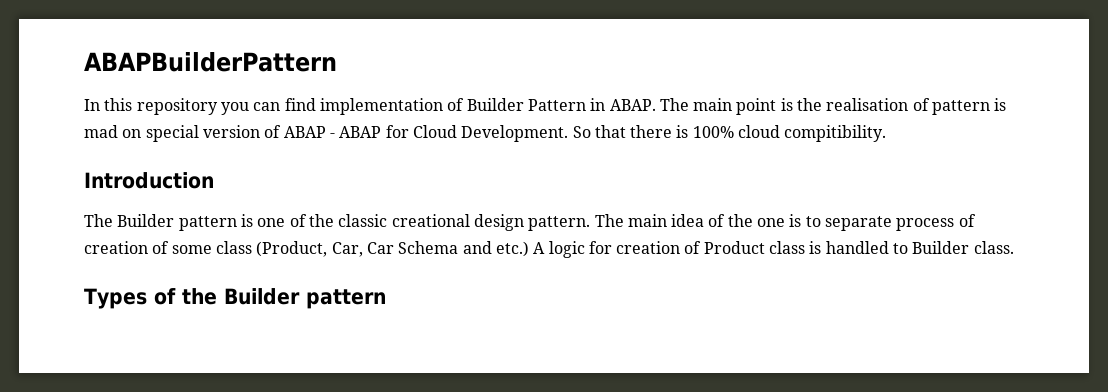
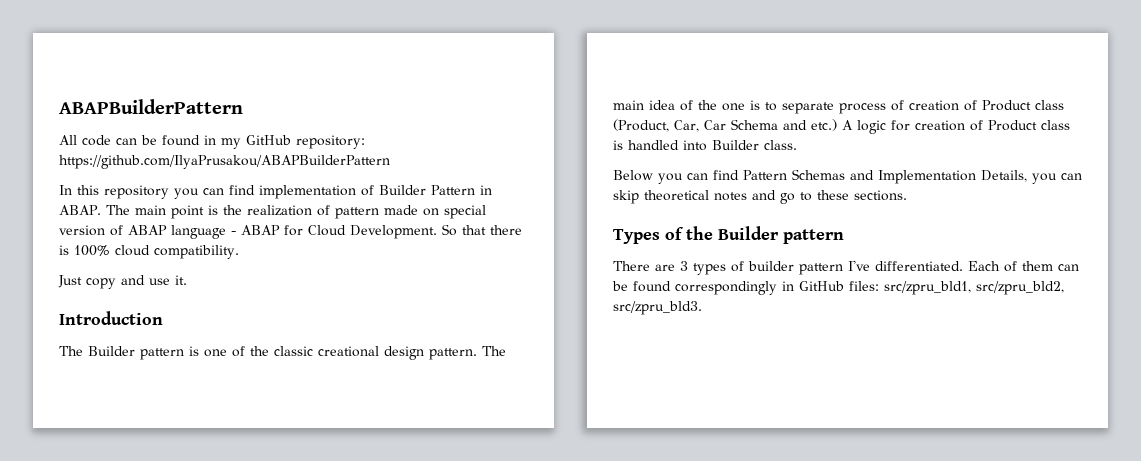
(337, 62) none -> [59,135,365,149] [59,155,390,169] // All code can be found in my GitHub repository: https://github.com/IlyaPrusakou/ABAPBuilderPattern
[826,98,909,111] realisation -> [246,205,312,216] realization
[994,98,1007,111] [84,125,118,138] is mad -> [383,205,418,215] made
(326, 132) none -> [171,225,226,239] language
[784,125,887,142] compitibility. -> [154,245,239,259] [58,275,187,289] compatibility. // Just copy and use it.
[171,245,212,254] some -> [982,100,1031,111] Product
[893,243,909,254] to -> [683,140,707,151] into
(1014, 247) none -> [613,169,1082,184] [613,190,907,204] // Below you can find Pattern Schemas and Implementation Details, you can skip theoretical notes and go to these sections.
(386, 299) none -> [613,260,1079,275] [612,281,1064,295] [613,301,702,315] // There are 3 types of builder pattern I've differentiated. Each of them can be found correspondingly in GitHub files: src/zpru_bld1, src/zpru_bld2, src/zpru_bld3.

